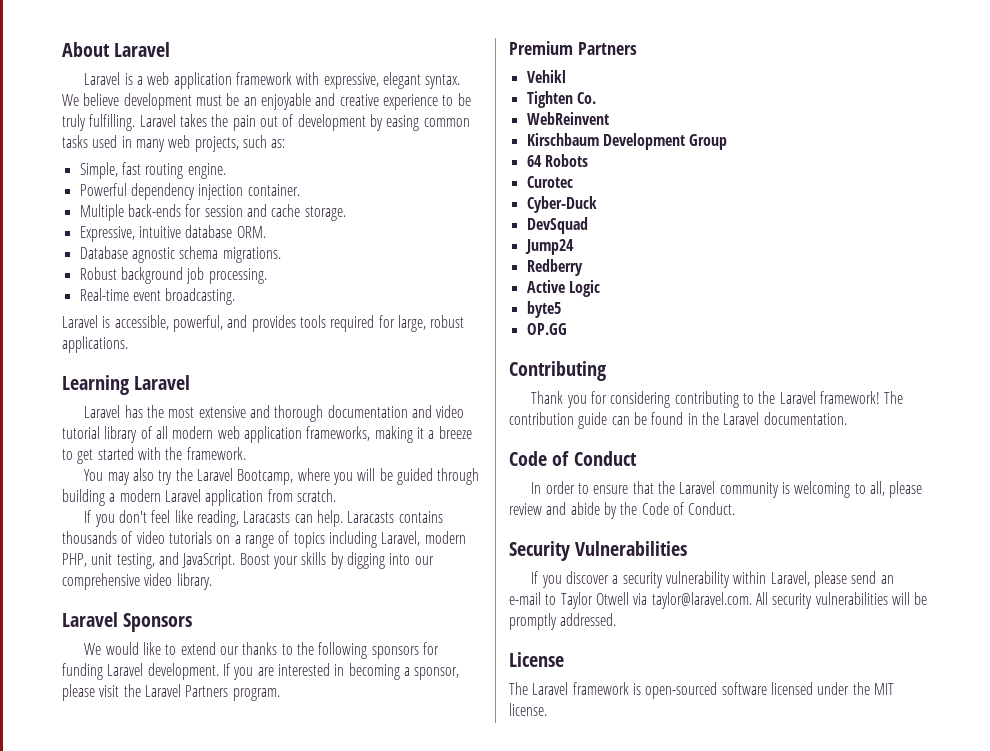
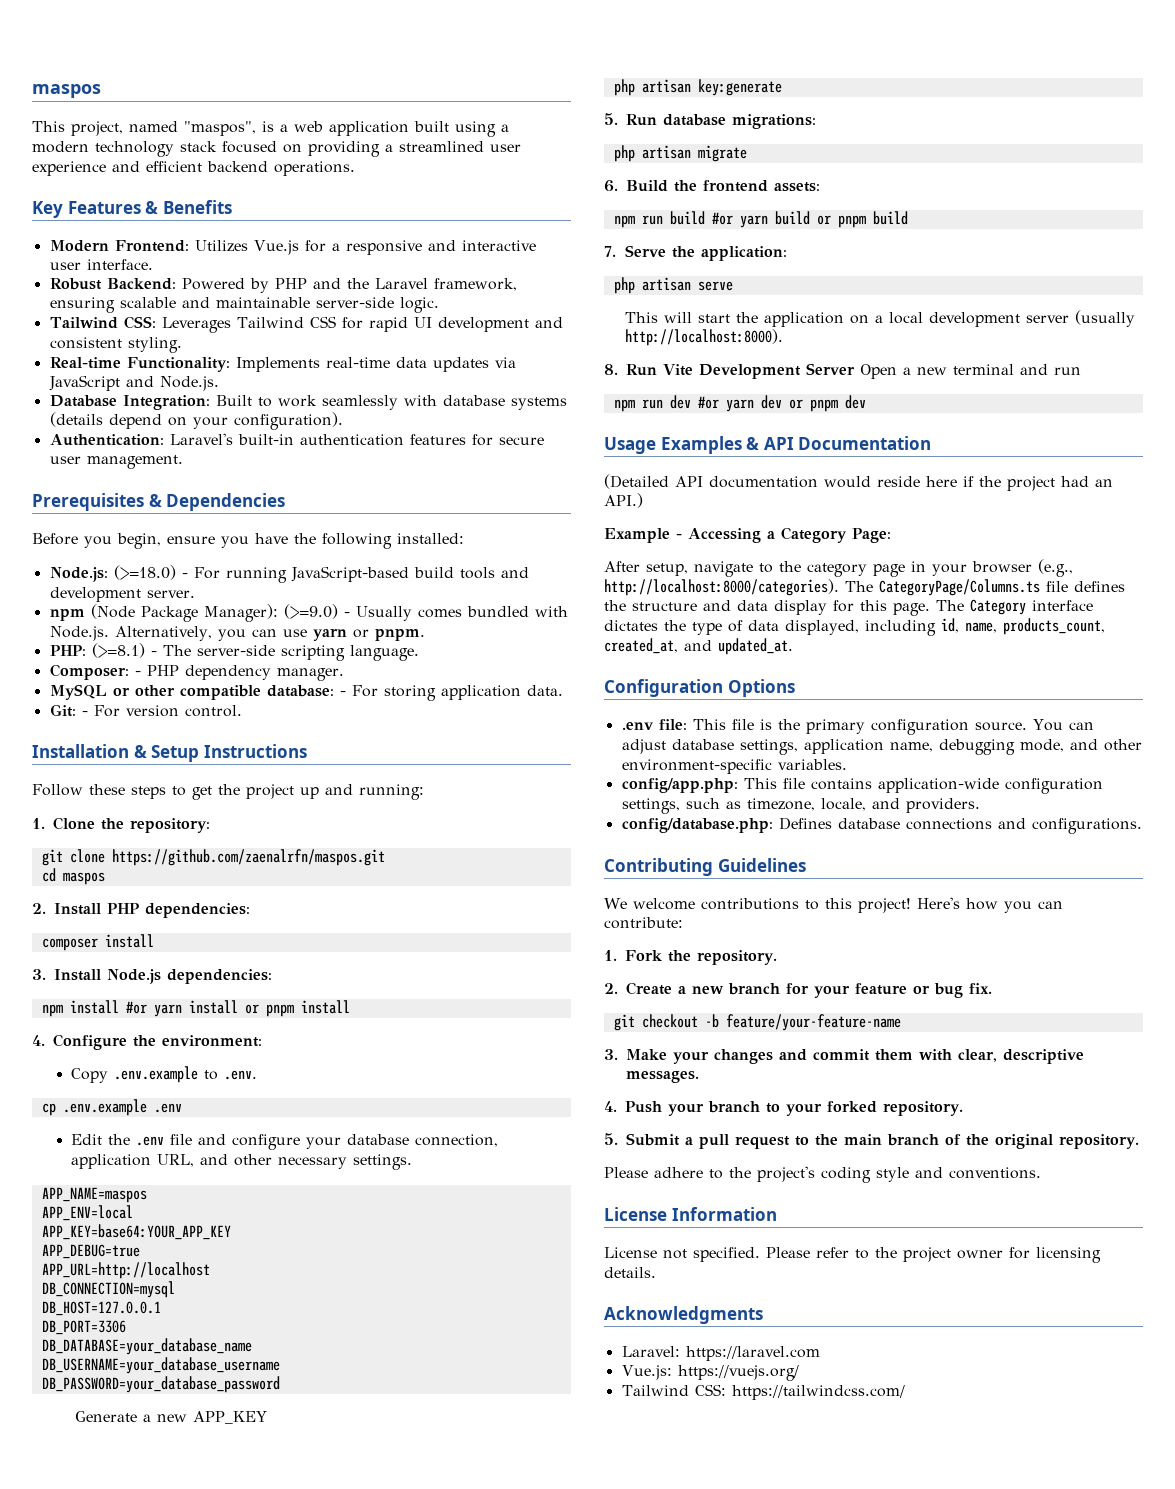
[62,42,171,57] [84,72,461,89] [62,93,471,110] [62,114,470,131] [62,135,286,152] [79,162,226,179] [79,183,300,200] [79,204,346,221] [79,225,266,242] [79,246,281,263] [79,267,267,284] [79,288,236,305] [62,315,465,332] [62,336,128,353] [62,375,191,395] [84,405,465,422] [62,426,472,443] [62,447,246,464] [84,468,480,485] [62,489,336,506] [84,510,443,527] [62,531,466,548] [62,552,434,569] [62,573,212,590] [62,612,193,632] [84,642,439,659] [62,663,460,680] [62,684,280,701] [509,41,637,55] [526,70,566,83] [526,91,596,108] [526,112,609,125] [526,133,728,150] [526,154,588,167] [526,176,573,188] [526,196,597,213] [526,217,588,234] [524,239,574,255] [526,259,583,276] [526,280,600,297] [526,301,561,318] [526,323,567,335] [509,361,606,381] [531,391,904,408] [509,412,847,429] [509,451,637,466] [531,481,923,498] [509,502,736,519] [509,541,688,561] [531,571,894,588] [509,592,928,609] [509,613,617,630] [509,652,564,667] [509,682,894,699] [509,703,547,716] About Laravel // Laravel is a web application framework with expressive, elegant syntax. We believe development must be an enjoyable and creative experience to be truly fulfilling. Laravel takes the pain out of development by easing common tasks used in many web projects, such as: // Simple, fast routing engine. // Powerful dependency injection container. // Multiple back-ends for session and cache storage. // Expressive, intuitive database ORM. // Database agnostic schema migrations. // Robust background job processing. // Real-time event broadcasting. // Laravel is accessible, powerful, and provides tools required for large, robust applications. // Learning Laravel // Laravel has the most extensive and thorough documentation and video tutorial library of all modern web application frameworks, making it a breeze to get started with the framework. // You may also try the Laravel Bootcamp, where you will be guided through building a modern Laravel application from scratch. // If you don't feel like reading, Laracasts can help. Laracasts contains thousands of video tutorials on a range of topics including Laravel, modern PHP, unit testing, and JavaScript. Boost your skills by digging into our comprehensive video library. // Laravel Sponsors // We would like to extend our thanks to the following sponsors for funding Laravel development. If you are interested in becoming a sponsor, please visit the Laravel Partners program. // Premium Partners // Vehikl // Tighten Co. // WebReinvent // Kirschbaum Development Group // 64 Robots // Curotec // Cyber-Duck // DevSquad // Jump24 // Redberry // Active Logic // byte5 // OP.GG // Contributing // Thank you for considering contributing to the Laravel framework! The contribution guide can be found in the Laravel documentation. // Code of Conduct // In order to ensure that the Laravel community is welcoming to all, please review and abide by the Code of Conduct. // Security Vulnerabilities // If you discover a security vulnerability within Laravel, please send an e-mail to Taylor Otwell via taylor@laravel.com. All security vulnerabilities will be promptly addressed. // License // The Laravel framework is open-sourced software licensed under the MIT license. -> [32,84,101,98] [32,121,509,137] [32,141,521,157] [32,161,355,176] [32,200,232,218] [49,240,536,255] [49,259,153,270] [49,278,517,293] [49,297,439,313] [49,316,563,333] [49,337,182,353] [49,357,516,372] [48,375,219,391] [49,395,567,410] [49,412,343,430] [49,433,544,446] [49,455,183,469] [32,493,286,511] [32,533,464,549] [49,565,529,583] [49,587,195,602] [49,604,568,622] [49,626,425,641] [49,643,419,661] [49,664,344,681] [49,684,563,701] [49,704,242,717] [32,744,307,762] [32,784,424,800] [32,817,211,833] [41,849,385,866] [41,868,105,885] [32,903,250,918] [41,934,154,951] [32,969,272,984] [41,1000,350,1017] [32,1034,263,1050] [71,1066,258,1083] [41,1099,182,1116] [71,1134,499,1150] [71,1154,413,1170] [41,1187,147,1203] [41,1205,133,1221] [41,1224,231,1240] [41,1244,140,1259] [41,1262,210,1279] [41,1281,175,1298] [41,1301,161,1316] [41,1320,126,1335] [41,1338,252,1355] [41,1357,280,1374] [41,1376,280,1393] [74,1411,267,1424] [613,79,782,96] [604,113,816,129] [613,145,747,162] [604,180,820,192] [613,211,908,228] [604,245,788,261] [613,277,733,294] [625,310,1136,327] [625,329,784,346] [604,363,1081,379] [613,395,866,412] [604,436,932,454] [604,474,1113,491] [604,493,643,508] [604,527,891,543] [604,559,1073,577] [604,579,1125,596] [604,599,1093,616] [604,618,1105,636] [604,638,793,655] [604,679,795,697] [621,719,1094,735] [621,739,1142,755] [621,759,847,774] [621,778,1103,794] [621,798,980,814] [621,817,1142,834] [604,858,806,876] [604,897,1063,913] [604,917,683,929] [604,950,778,965] [604,982,992,998] [613,1014,901,1031] [604,1049,1084,1064] [626,1071,699,1083] [604,1101,964,1116] [604,1133,1139,1149] [604,1166,1041,1183] [604,1207,777,1221] [604,1247,1101,1263] [604,1267,656,1278] [604,1306,763,1324] [621,1346,820,1361] [621,1365,799,1381] [621,1384,905,1400] maspos // This project, named "maspos", is a web application built using a modern technology stack focused on providing a streamlined user experience and efficient backend operations. // Key Features & Benefits // Modern Frontend: Utilizes Vue.js for a responsive and interactive user interface. // Robust Backend: Powered by PHP and the Laravel framework, ensuring scalable and maintainable server-side logic. // Tailwind CSS: Leverages Tailwind CSS for rapid UI development and consistent styling. // Real-time Functionality: Implements real-time data updates via JavaScript and Node.js. // Database Integration: Built to work seamlessly with database systems (details depend on your configuration). // Authentication: Laravel's built-in authentication features for secure user management. // Prerequisites & Dependencies // Before you begin, ensure you have the following installed: // Node.js: (>=18.0) - For running JavaScript-based build tools and development server. // npm (Node Package Manager): (>=9.0) - Usually comes bundled with Node.js. Alternatively, you can use yarn or pnpm. // PHP: (>=8.1) - The server-side scripting language. // Composer: - PHP dependency manager. // MySQL or other compatible database: - For storing application data. // Git: - For version control. // Installation & Setup Instructions // Follow these steps to get the project up and running: // 1. Clone the repository: // git clone https://github.com/zaenalrfn/maspos.git // cd maspos // 2. Install PHP dependencies: // composer install // 3. Install Node.js dependencies: // npm install #or yarn install or pnpm install // 4. Configure the environment: // Copy .env.example to .env. // cp .env.example .env // Edit the .env file and configure your database connection, application URL, and other necessary settings. // APP_NAME=maspos // APP_ENV=local // APP_KEY=base64:YOUR_APP_KEY // APP_DEBUG=true // APP_URL=http://localhost // DB_CONNECTION=mysql // DB_HOST=127.0.0.1 // DB_PORT=3306 // DB_DATABASE=your_database_name // DB_USERNAME=your_database_username // DB_PASSWORD=your_database_password // Generate a new APP_KEY // php artisan key:generate // 5. Run database migrations: // php artisan migrate // 6. Build the frontend assets: // npm run build #or yarn build or pnpm build // 7. Serve the application: // php artisan serve // This will start the application on a local development server (usually http://localhost:8000). // 8. Run Vite Development Server Open a new terminal and run // npm run dev #or yarn dev or pnpm dev // Usage Examples & API Documentation // (Detailed API documentation would reside here if the project had an API.) // Example - Accessing a Category Page: // After setup, navigate to the category page in your browser (e.g., http://localhost:8000/categories). The CategoryPage/Columns.ts file defines the structure and data display for this page. The Category interface dictates the type of data displayed, including id, name, products_count, created_at, and updated_at. // Configuration Options // .env file: This file is the primary configuration source. You can adjust database settings, application name, debugging mode, and other environment-specific variables. // config/app.php: This file contains application-wide configuration settings, such as timezone, locale, and providers. // config/database.php: Defines database connections and configurations. // Contributing Guidelines // We welcome contributions to this project! Here's how you can contribute: // 1. Fork the repository. // 2. Create a new branch for your feature or bug fix. // git checkout -b feature/your-feature-name // 3. Make your changes and commit them with clear, descriptive messages. // 4. Push your branch to your forked repository. // 5. Submit a pull request to the main branch of the original repository. // Please adhere to the project's coding style and conventions. // License Information // License not specified. Please refer to the project owner for licensing details. // Acknowledgments // Laravel: https://laravel.com // Vue.js: https://vuejs.org/ // Tailwind CSS: https://tailwindcss.com/

